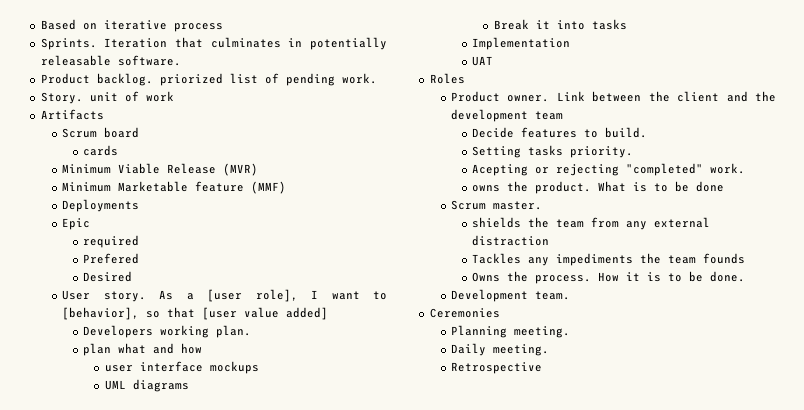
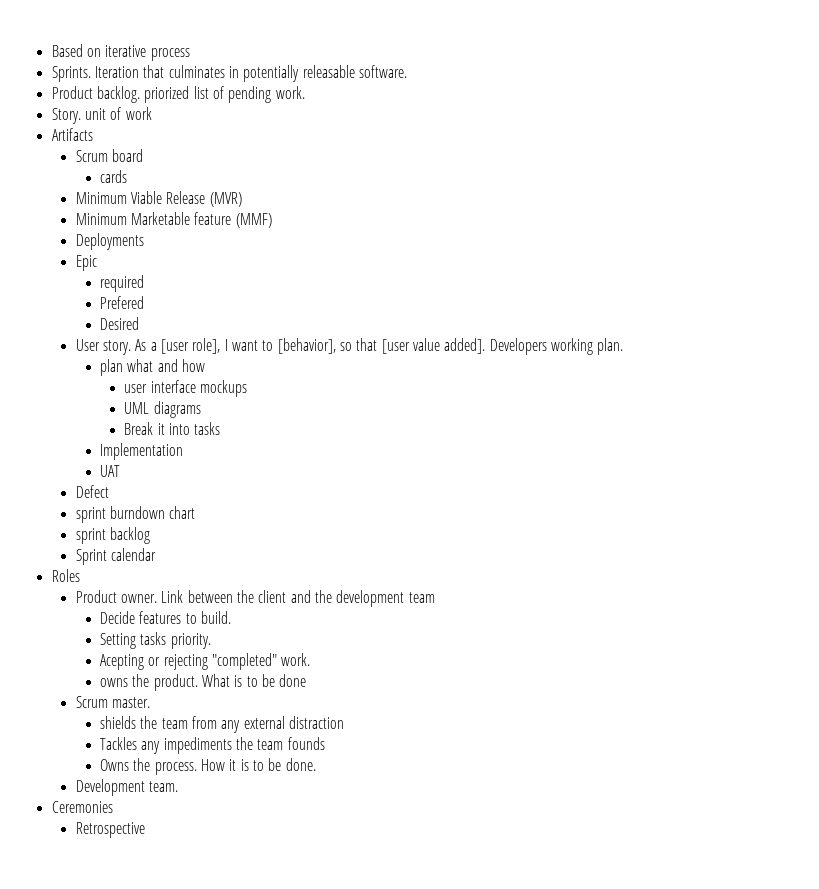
[286,307,329,320] added] // -> [444,338,486,354] added].
(494, 61) none -> [75,485,109,498] [75,506,196,523] [75,527,151,544] [75,548,157,565] // Defect // sprint burndown chart // sprint backlog // Sprint calendar
[451,325,571,338] [451,343,550,356] // Planning meeting. // Daily meeting. -> (113, 807) none

